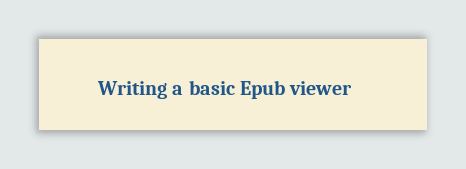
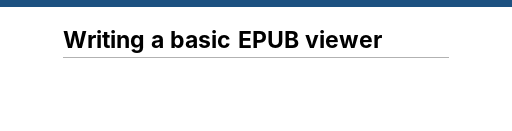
[239,80,285,99] Epub -> [237,31,299,48] EPUB

